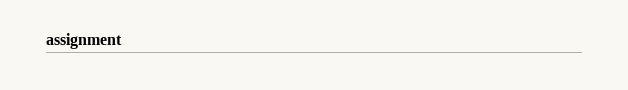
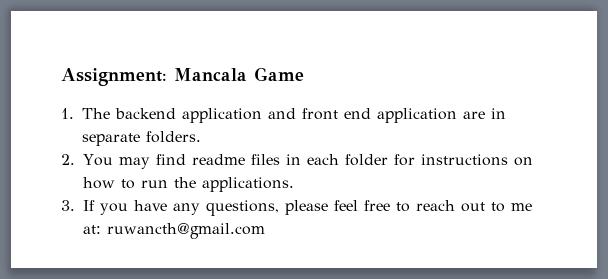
[46,33,122,49] assignment -> [61,67,304,86] [61,108,507,123] [82,131,202,146] [61,154,533,169] [83,177,294,192] [61,200,532,216] [83,223,265,239] Assignment: Mancala Game // 1. The backend application and front end application are in separate folders. // 2. You may find readme files in each folder for instructions on how to run the applications. // 3. If you have any questions, please feel free to reach out to me at: ruwancth@gmail.com

